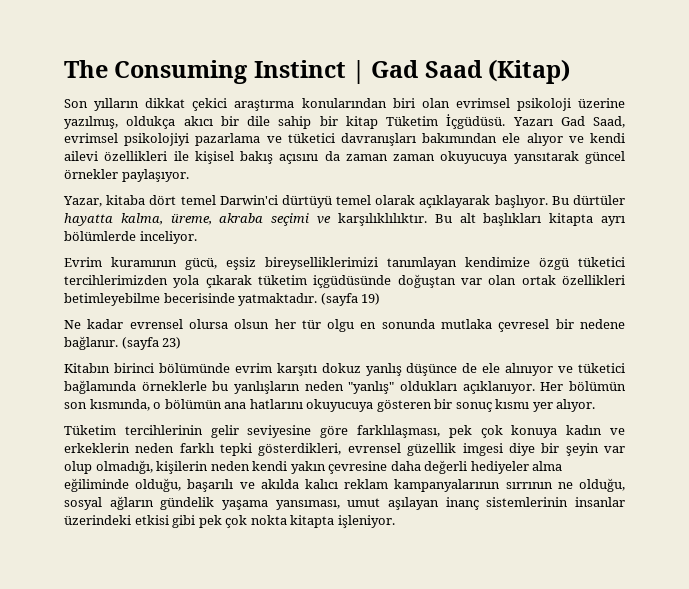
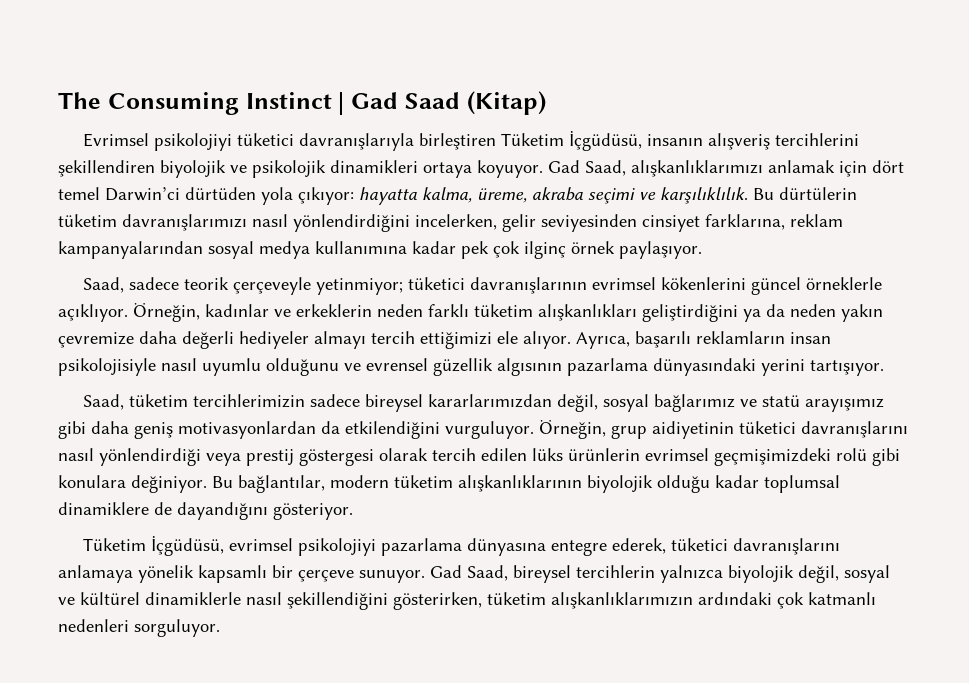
[64,98,626,111] [64,114,625,129] [64,133,625,146] [64,151,625,164] [64,169,189,182] [63,195,625,208] Son yılların dikkat çekici araştırma konularından biri olan evrimsel psikoloji üzerine yazılmış, oldukça akıcı bir dile sahip bir kitap Tüketim İçgüdüsü. Yazarı Gad Saad, evrimsel psikolojiyi pazarlama ve tüketici davranışları bakımından ele alıyor ve kendi ailevi özellikleri ile kişisel bakış açısını da zaman zaman okuyucuya yansıtarak güncel örnekler paylaşıyor. // Yazar, kitaba dört temel Darwin'ci dürtüyü temel olarak açıklayarak başlıyor. Bu dürtüler -> [82,131,859,151] [58,160,904,178] [58,187,354,205] Evrimsel psikolojiyi tüketici davranışlarıyla birleştiren Tüketim İçgüdüsü, insanın alışveriş tercihlerini şekillendiren biyolojik ve psikolojik dinamikleri ortaya koyuyor. Gad Saad, alışkanlıklarımızı anlamak için dört temel Darwin’ci dürtüden yola çıkıyor:
[337,213,625,226] [64,231,197,244] [64,257,625,270] [64,274,625,288] [64,293,381,306] [64,319,626,332] [64,336,182,350] [64,363,626,376] [64,380,626,394] [64,399,596,412] [64,425,625,438] [64,443,626,456] [64,460,563,474] [64,478,625,492] [64,496,625,510] [64,515,395,528] karşılıklılıktır. Bu alt başlıkları kitapta ayrı bölümlerde inceliyor. // Evrim kuramının gücü, eşsiz bireyselliklerimizi tanımlayan kendimize özgü tüketici tercihlerimizden yola çıkarak tüketim içgüdüsünde doğuştan var olan ortak özellikleri betimleyebilme becerisinde yatmaktadır. (sayfa 19) // Ne kadar evrensel olursa olsun her tür olgu en sonunda mutlaka çevresel bir nedene bağlanır. (sayfa 23) // Kitabın birinci bölümünde evrim karşıtı dokuz yanlış düşünce de ele alınıyor ve tüketici bağlamında örneklerle bu yanlışların neden "yanlış" oldukları açıklanıyor. Her bölümün son kısmında, o bölümün ana hatlarını okuyucuya gösteren bir sonuç kısmı yer alıyor. // Tüketim tercihlerinin gelir seviyesine göre farklılaşması, pek çok konuya kadın ve erkeklerin neden farklı tepki gösterdikleri, evrensel güzellik imgesi diye bir şeyin var olup olmadığı, kişilerin neden kendi yakın çevresine daha değerli hediyeler alma eğiliminde olduğu, başarılı ve akılda kalıcı reklam kampanyalarının sırrının ne olduğu, sosyal ağların gündelik yaşama yansıması, umut aşılayan inanç sistemlerinin insanlar üzerindeki etkisi gibi pek çok nokta kitapta işleniyor. -> [660,187,857,204] [58,214,843,232] [58,241,702,259] [82,277,882,295] [58,303,883,322] [58,331,831,349] [58,358,884,376] [82,394,884,412] [58,420,908,439] [58,448,900,466] [58,475,840,493] [58,502,353,520] [82,536,840,556] [58,565,890,583] [58,592,876,610] [58,619,220,637] karşılıklılık. Bu dürtülerin tüketim davranışlarımızı nasıl yönlendirdiğini incelerken, gelir seviyesinden cinsiyet farklarına, reklam kampanyalarından sosyal medya kullanımına kadar pek çok ilginç örnek paylaşıyor. // Saad, sadece teorik çerçeveyle yetinmiyor; tüketici davranışlarının evrimsel kökenlerini güncel örneklerle açıklıyor. Örneğin, kadınlar ve erkeklerin neden farklı tüketim alışkanlıkları geliştirdiğini ya da neden yakın çevremize daha değerli hediyeler almayı tercih ettiğimizi ele alıyor. Ayrıca, başarılı reklamların insan psikolojisiyle nasıl uyumlu olduğunu ve evrensel güzellik algısının pazarlama dünyasındaki yerini tartışıyor. // Saad, tüketim tercihlerimizin sadece bireysel kararlarımızdan değil, sosyal bağlarımız ve statü arayışımız gibi daha geniş motivasyonlardan da etkilendiğini vurguluyor. Örneğin, grup aidiyetinin tüketici davranışlarını nasıl yönlendirdiği veya prestij göstergesi olarak tercih edilen lüks ürünlerin evrimsel geçmişimizdeki rolü gibi konulara değiniyor. Bu bağlantılar, modern tüketim alışkanlıklarının biyolojik olduğu kadar toplumsal dinamiklere de dayandığını gösteriyor. // Tüketim İçgüdüsü, evrimsel psikolojiyi pazarlama dünyasına entegre ederek, tüketici davranışlarını anlamaya yönelik kapsamlı bir çerçeve sunuyor. Gad Saad, bireysel tercihlerin yalnızca biyolojik değil, sosyal ve kültürel dinamiklerle nasıl şekillendiğini gösterirken, tüketim alışkanlıklarımızın ardındaki çok katmanlı nedenleri sorguluyor.

